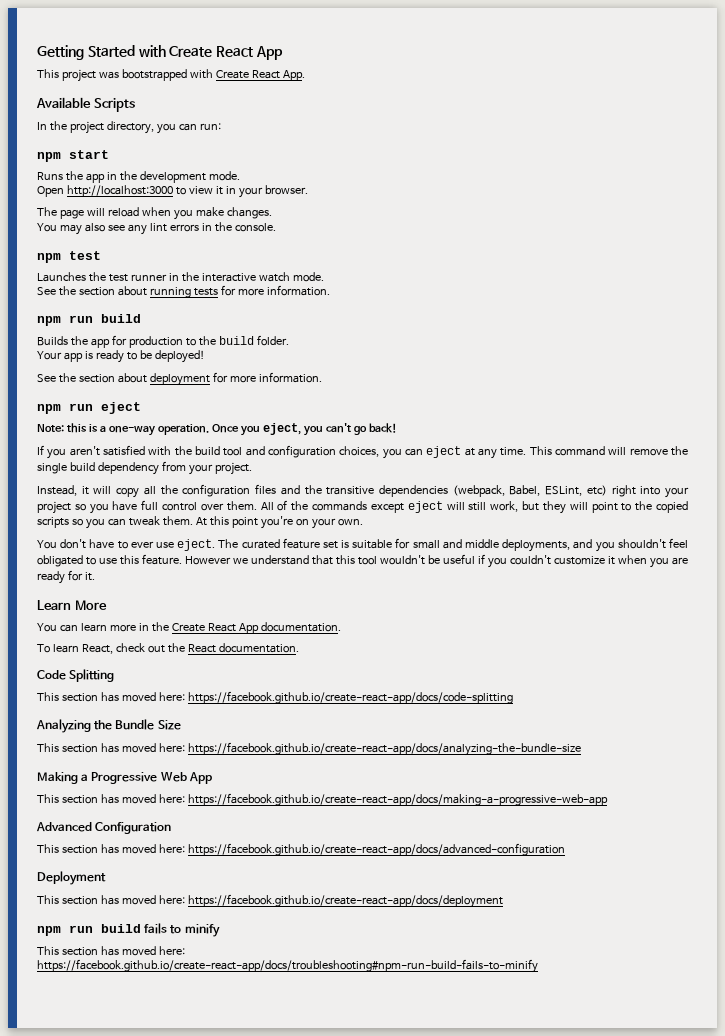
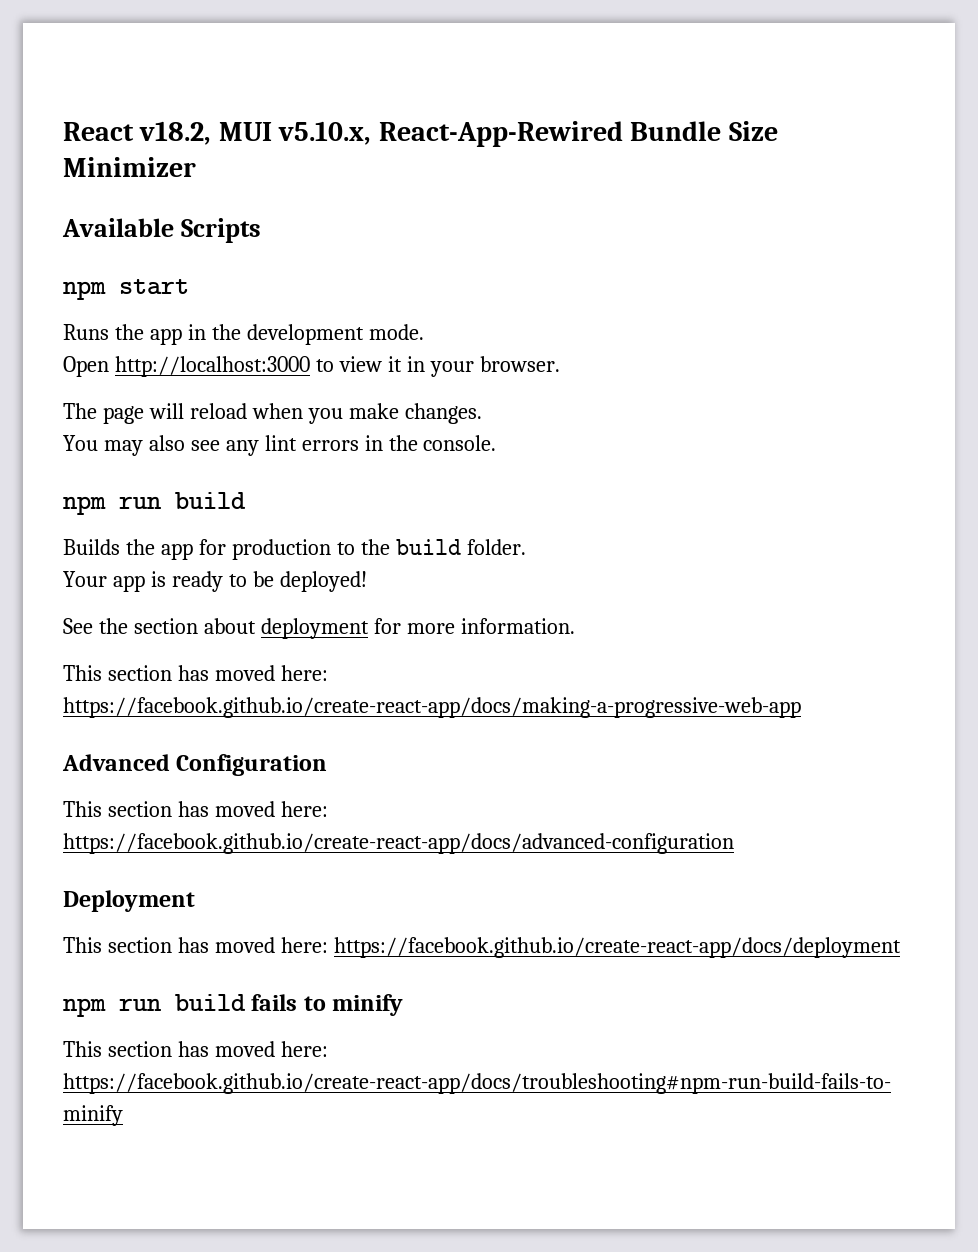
[37,45,283,60] [37,69,305,82] [36,97,135,112] [37,121,221,134] Getting Started with Create React App // This project was bootstrapped with Create React App. // Available Scripts // In the project directory, you can run: -> [63,121,778,147] [63,157,196,177] [62,218,261,243] React v18.2, MUI v5.10.x, React-App-Rewired Bundle Size Minimizer // Available Scripts
[37,251,101,263] [37,272,324,282] [37,285,330,298] // npm test // Launches the test runner in the interactive watch mode. // See the section about running tests for more information. -> (497, 443) none
[37,402,141,414] [37,423,397,436] [37,445,688,459] [37,461,252,475] [37,484,689,498] [37,500,689,514] [37,516,363,529] [37,538,688,552] [37,554,688,568] [37,570,95,584] [37,600,107,610] [37,622,341,634] [37,643,299,654] [37,669,115,682] [37,691,513,704] [36,719,181,733] [37,742,581,756] [37,772,212,784] // npm run eject // Note: this is a one-way operation. Once you eject, you can't go back! // If you aren't satisfied with the build tool and configuration choices, you can eject at any time. This command will remove the single build dependency from your project. // Instead, it will copy all the configuration files and the transitive dependencies (webpack, Babel, ESLint, etc) right into your project so you have full control over them. All of the commands except eject will still work, but they will point to the copied scripts so you can tweak them. At this point you're on your own. // You don't have to ever use eject. The curated feature set is suitable for small and middle deployments, and you shouldn't feel obligated to use this feature. However we understand that this tool wouldn't be useful if you couldn't customize it when you are ready for it. // Learn More // You can learn more in the Create React App documentation. // To learn React, check out the React documentation. // Code Splitting // This section has moved here: https://facebook.github.io/create-react-app/docs/code-splitting // Analyzing the Bundle Size // This section has moved here: https://facebook.github.io/create-react-app/docs/analyzing-the-bundle-size // Making a Progressive Web App -> (575, 626) none

